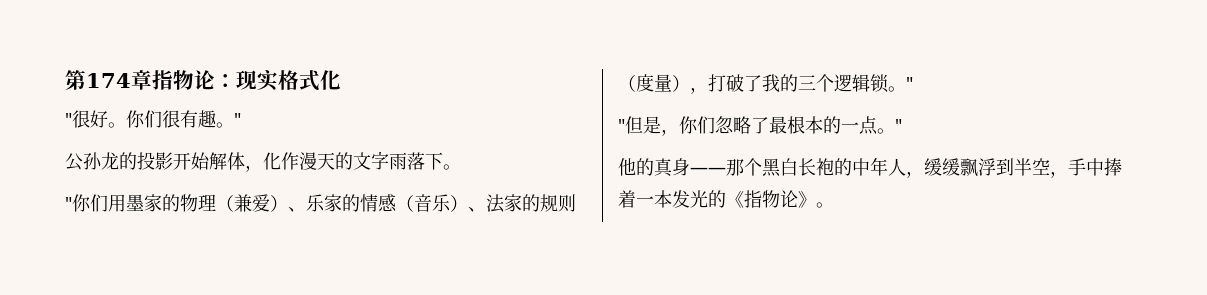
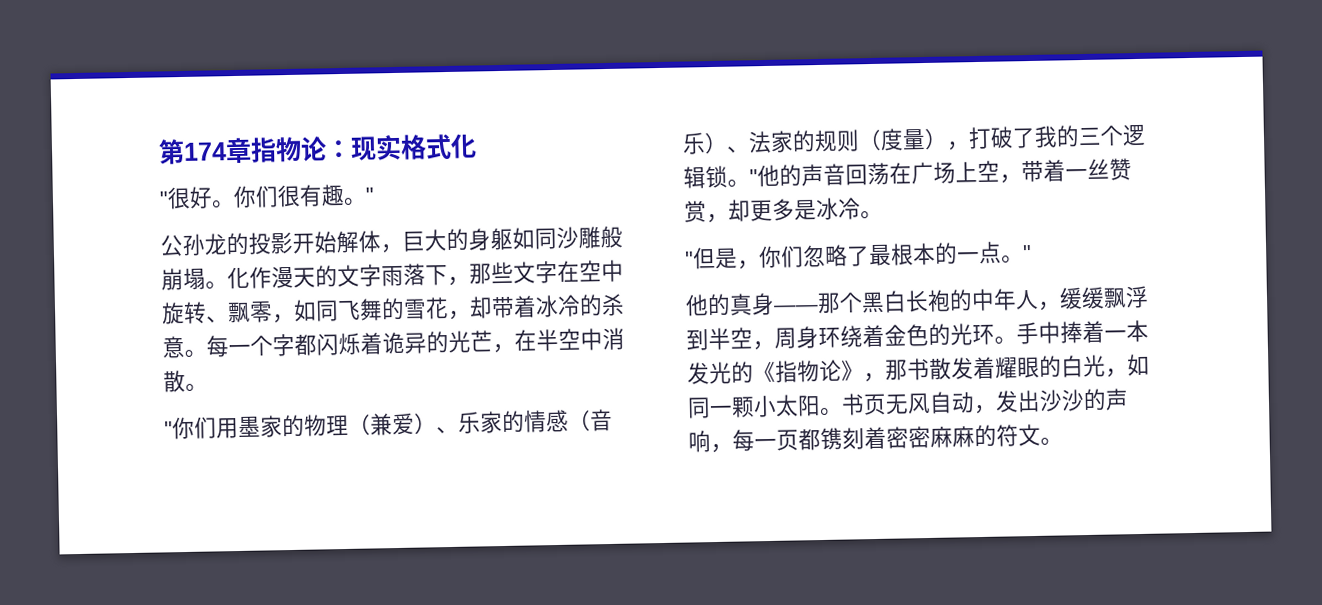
(263, 168) none -> [402,225,623,252] [161,267,228,291] 巨大的身躯如同沙雕般崩塌。
(443, 161) none -> [447,259,624,287] [161,293,625,325] [162,327,625,359] [163,369,186,393] ，那些文字在空中旋转、飘零，如同飞舞的雪花，却带着冰冷的杀意。每一个字都闪烁着诡异的光芒，在半空中消散
(913, 83) none -> [757,158,1132,188] [684,197,883,224] 他的声音回荡在广场上空，带着一丝赞赏，却更多是冰冷。
(1068, 174) none -> [774,323,1017,349] 周身环绕着金色的光环。
(816, 199) none -> [863,353,1150,383] [687,388,1129,419] [688,423,1041,454] ，那书散发着耀眼的白光，如同一颗小太阳。书页无风自动，发出沙沙的声响，每一页都镌刻着密密麻麻的符文

